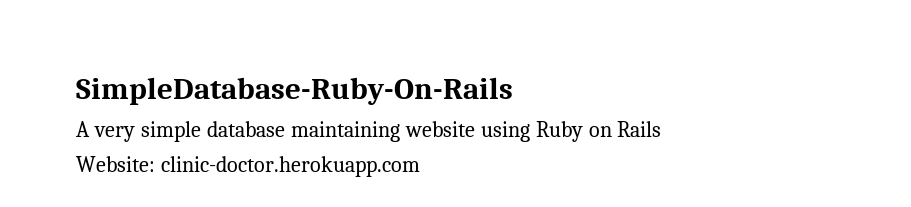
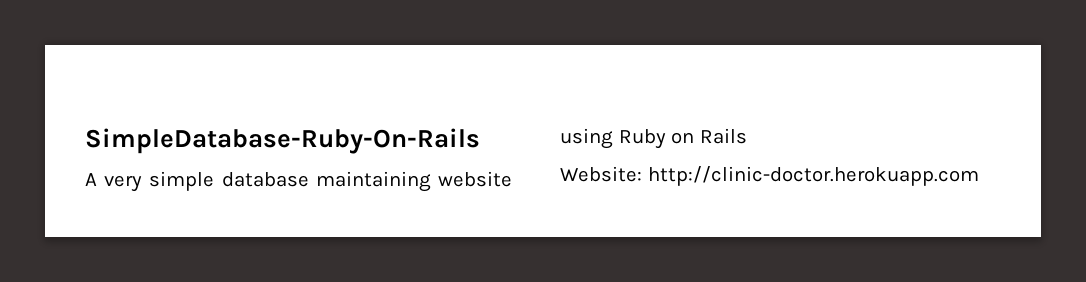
[160,156,420,177] clinic-doctor.herokuapp.com -> [647,166,979,186] http://clinic-doctor.herokuapp.com

